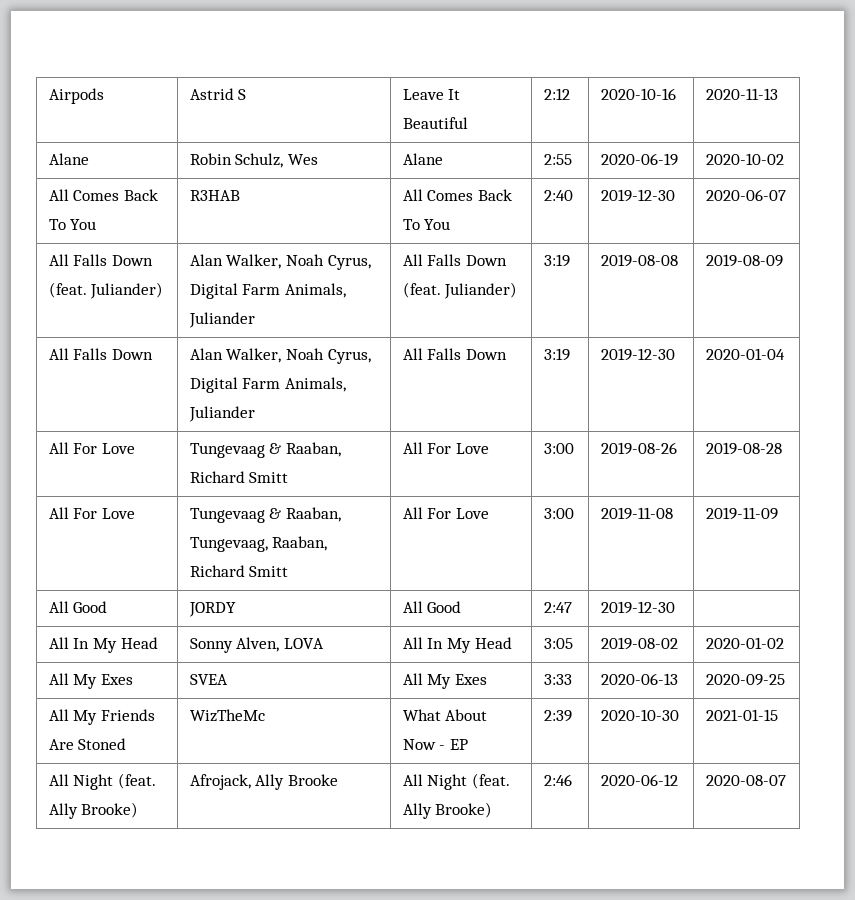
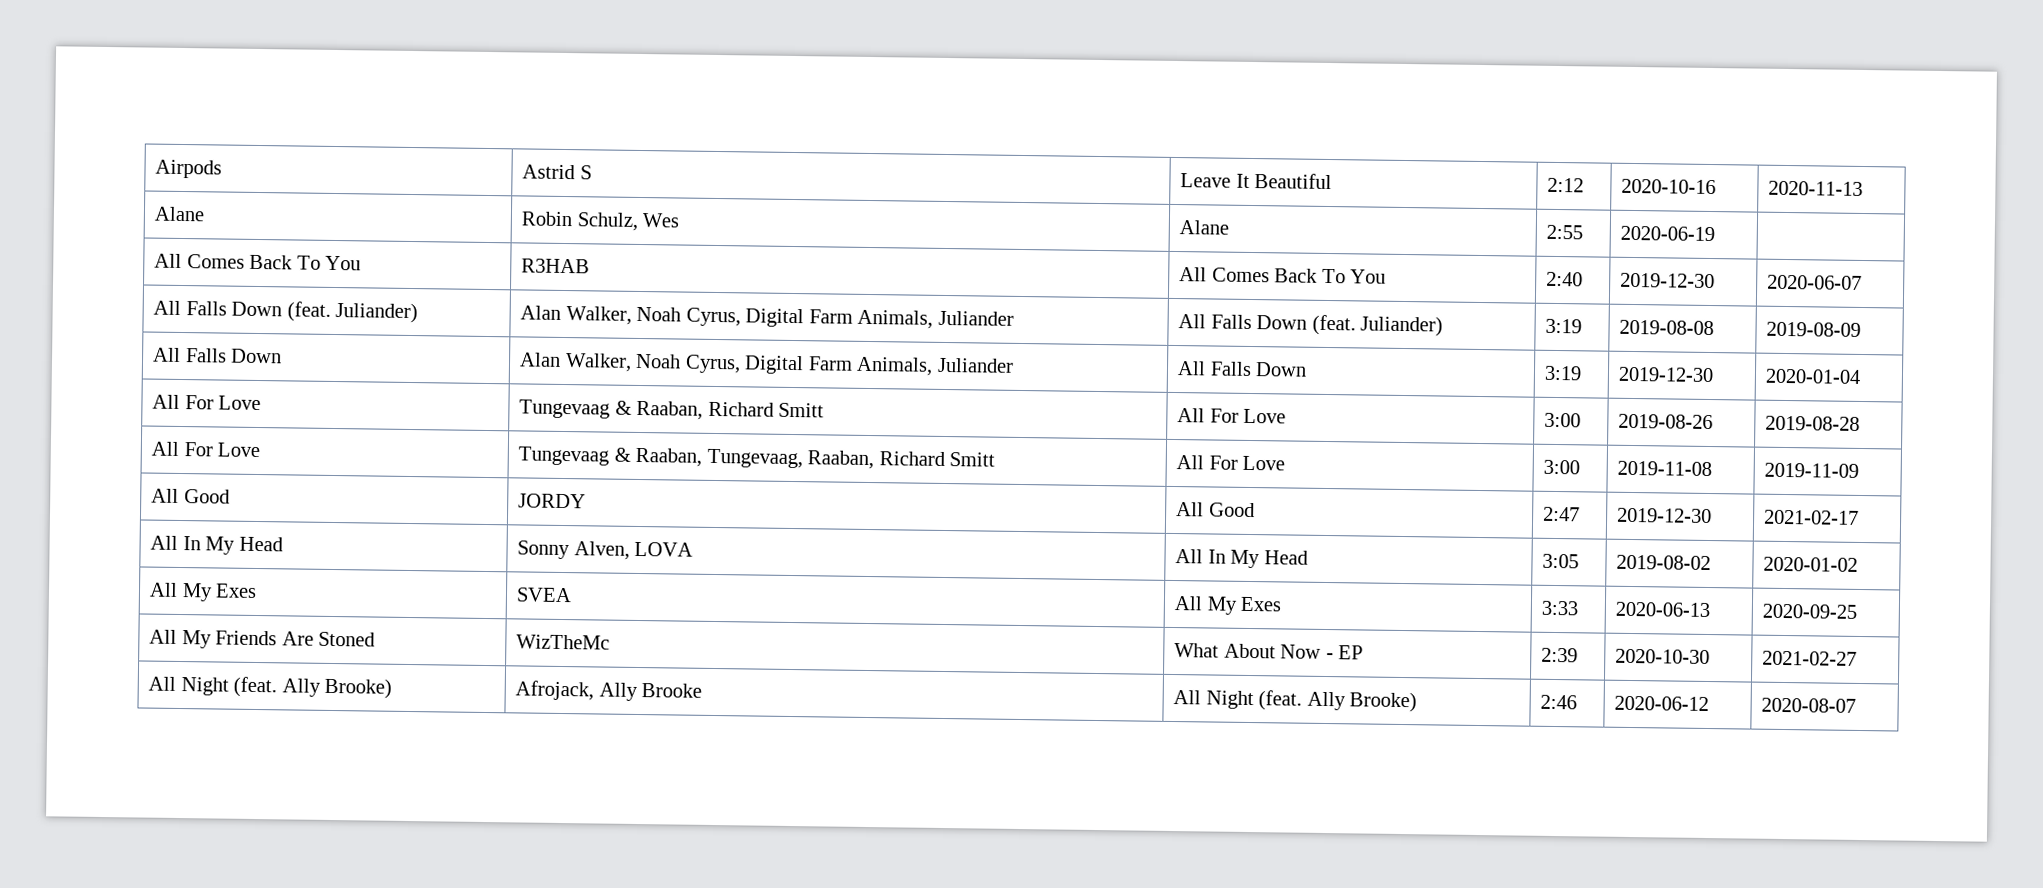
[705,153,784,165] 2020-10-02 -> (1716, 233) none
(675, 607) none -> [1764,509,1860,525] 2021-02-17
[705,709,778,721] 2021-01-15 -> [1762,650,1858,666] 2021-02-27

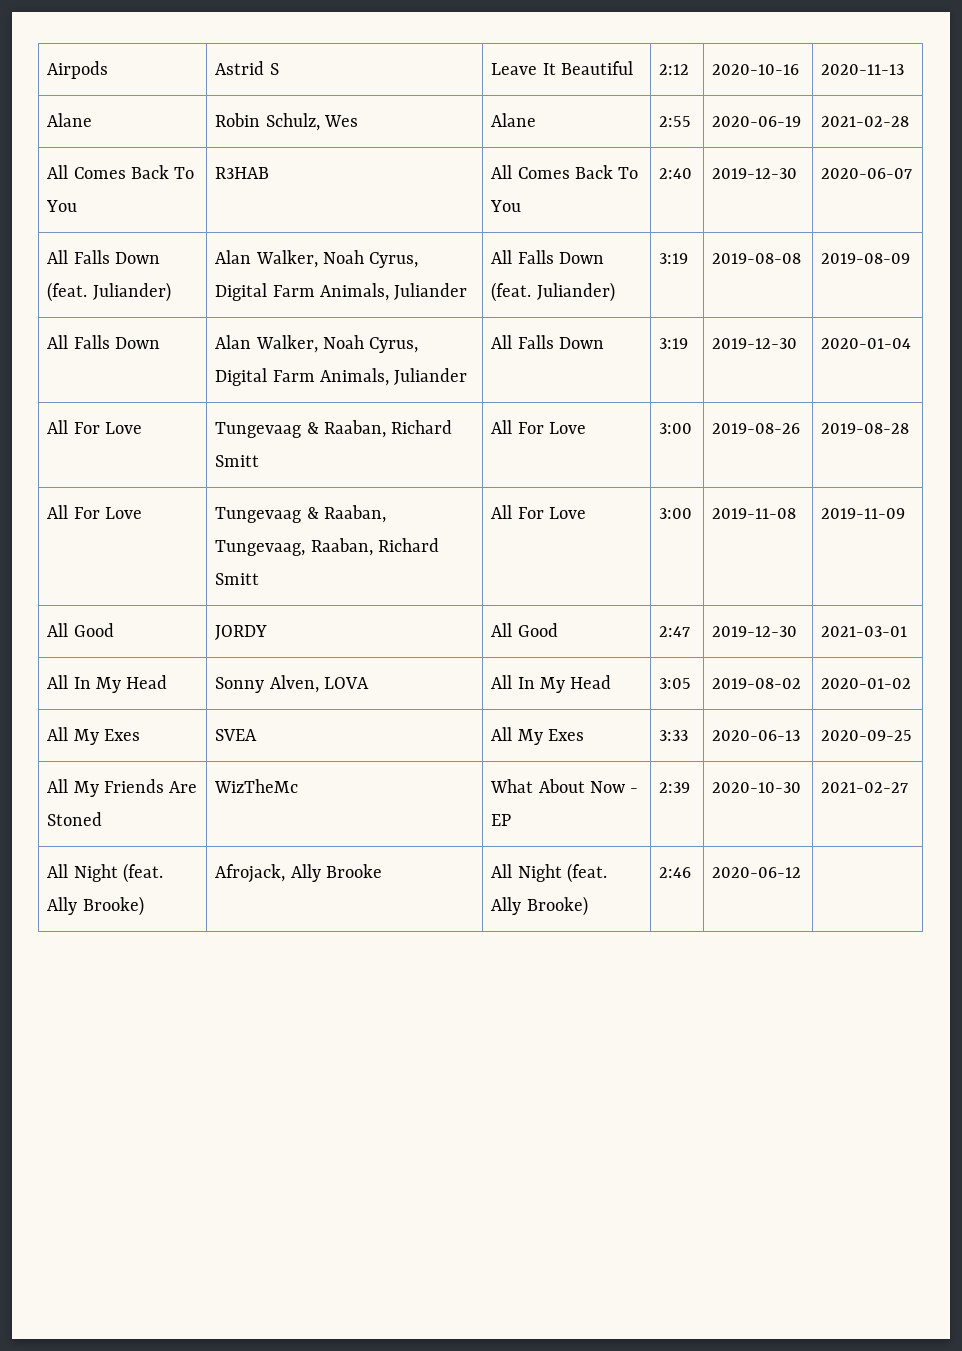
(1716, 233) none -> [821,116,910,127] 2021-02-28
[1764,509,1860,525] 2021-02-17 -> [821,626,908,637] 2021-03-01
[1761,697,1857,713] 2020-08-07 -> (802, 872) none

